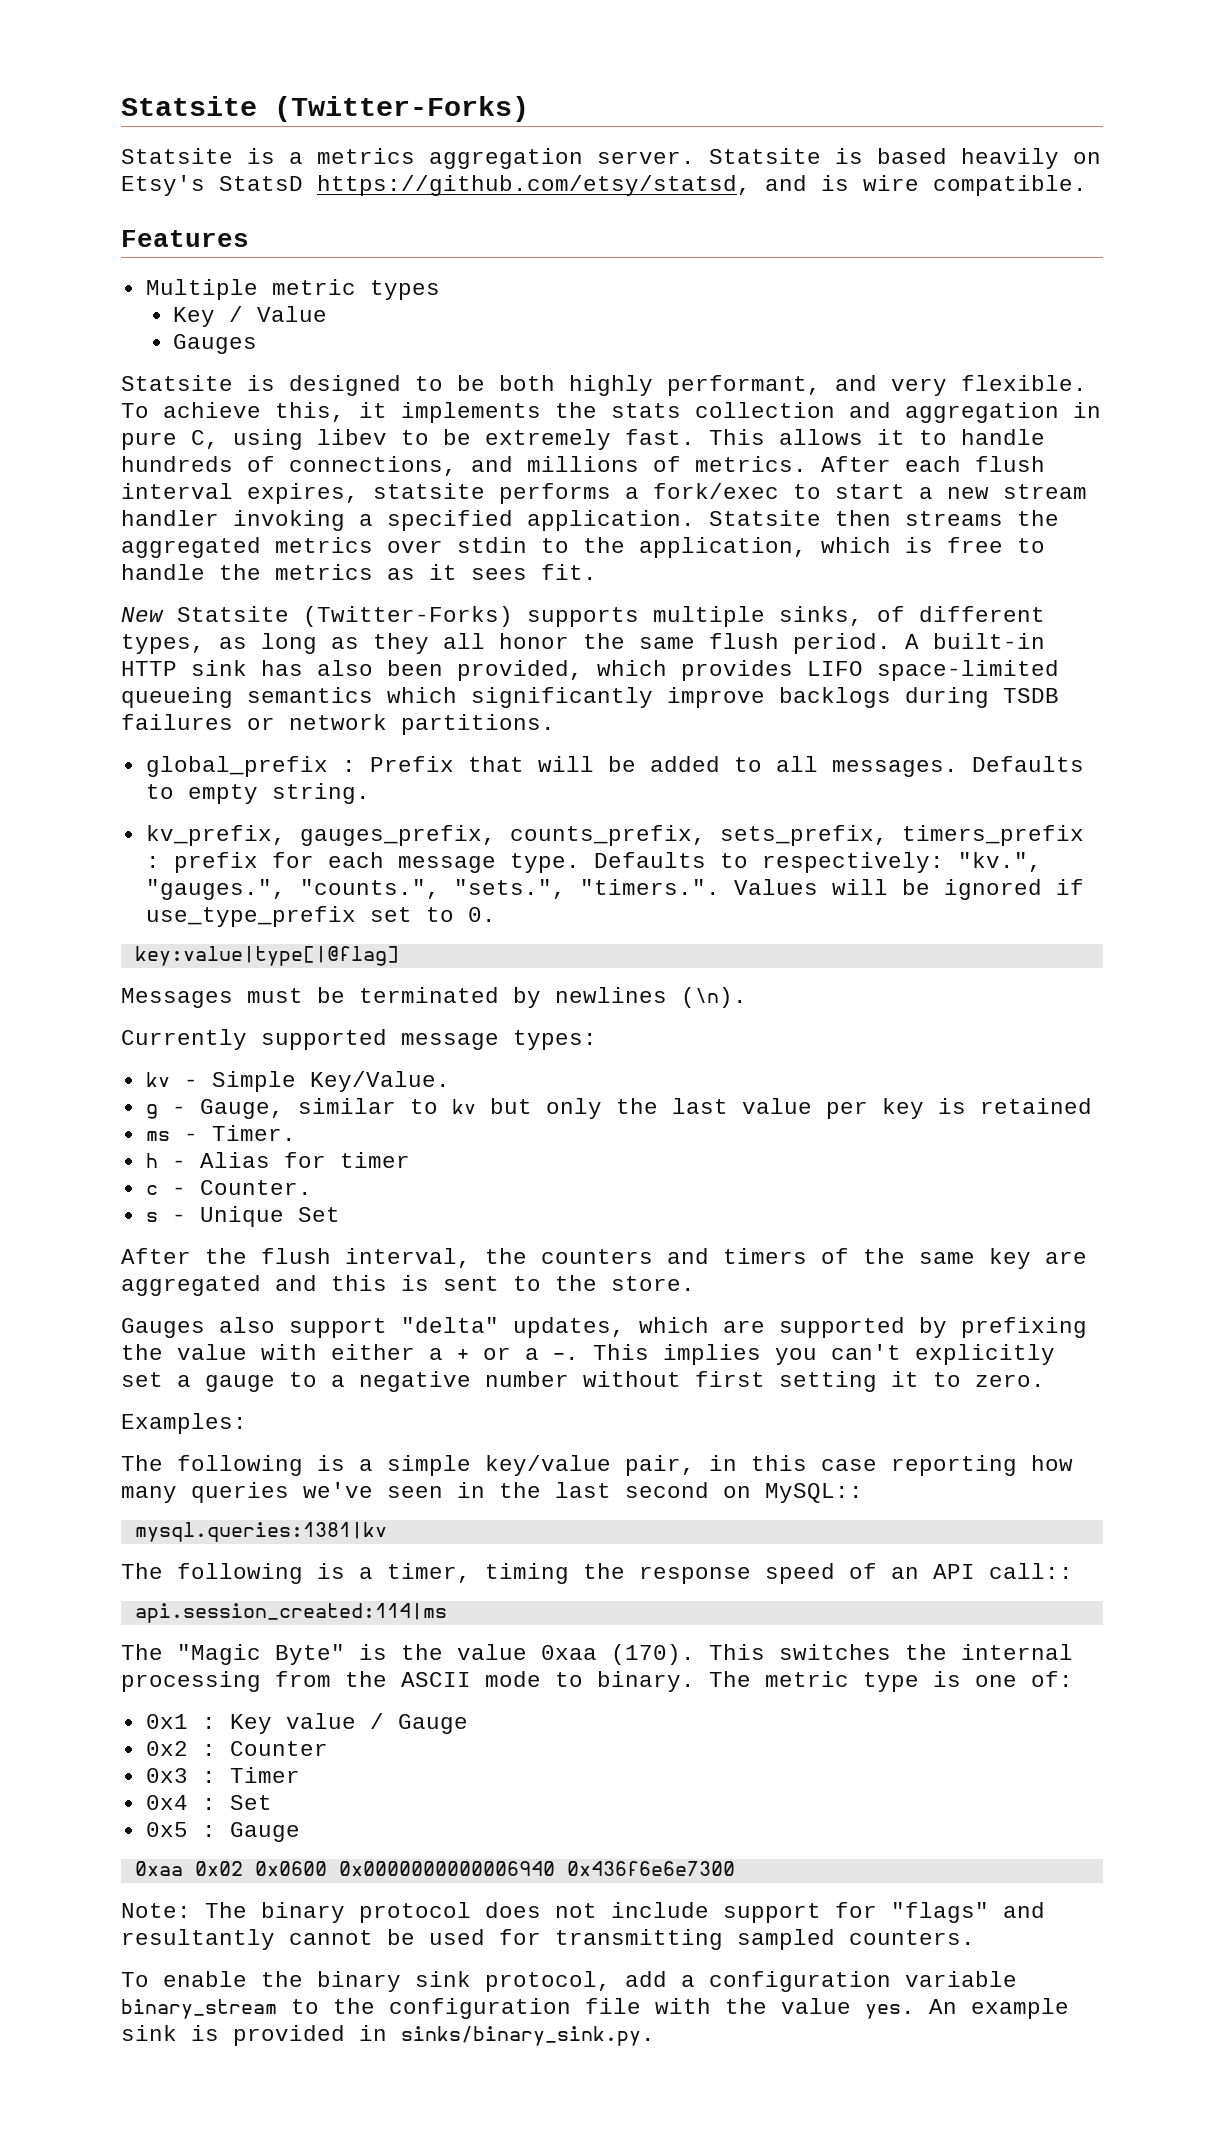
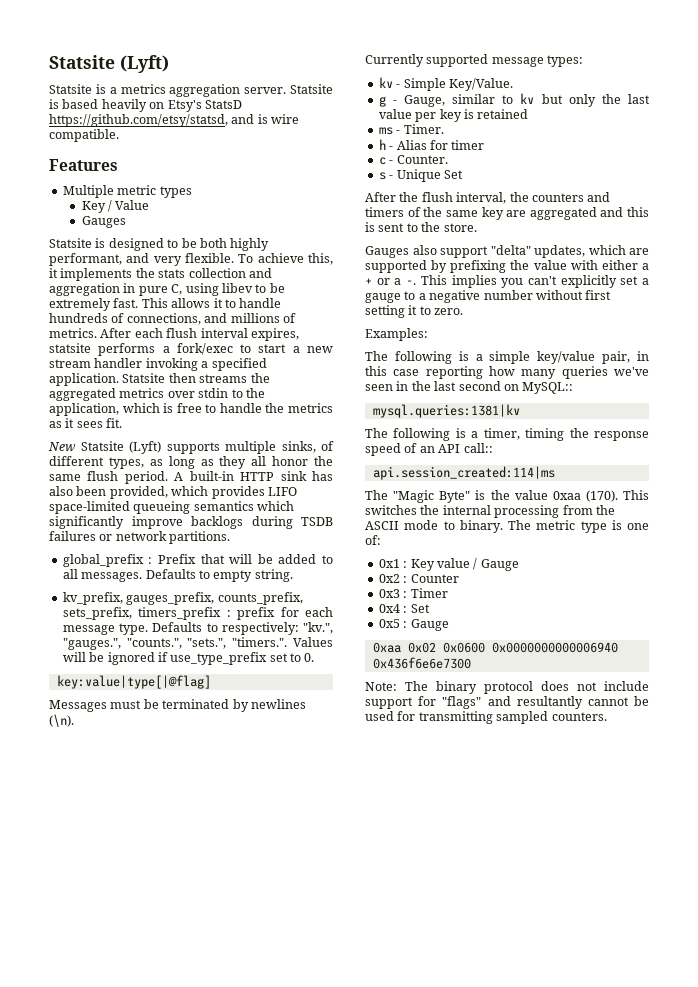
[121,96,529,122] Statsite (Twitter-Forks) -> [49,55,169,73] Statsite (Lyft)
[303,606,513,627] (Twitter-Forks) -> [129,441,161,454] (Lyft)
[121,1971,1017,1992] [121,1998,1069,2019] [121,2025,655,2046] // To enable the binary sink protocol, add a configuration variable binary_stream to the configuration file with the value yes. An example sink is provided in sinks/binary_sink.py. -> (607, 716) none

